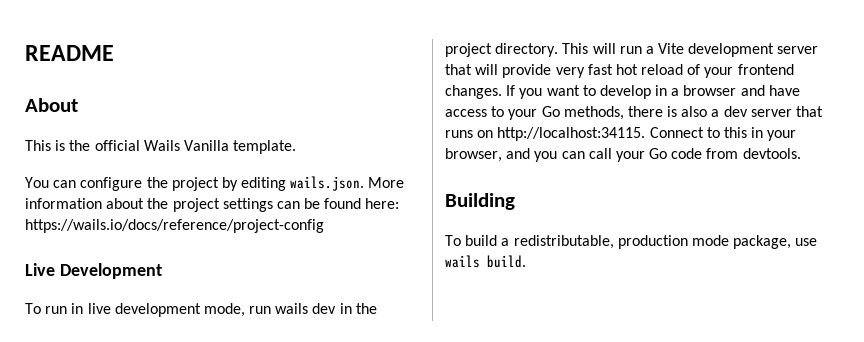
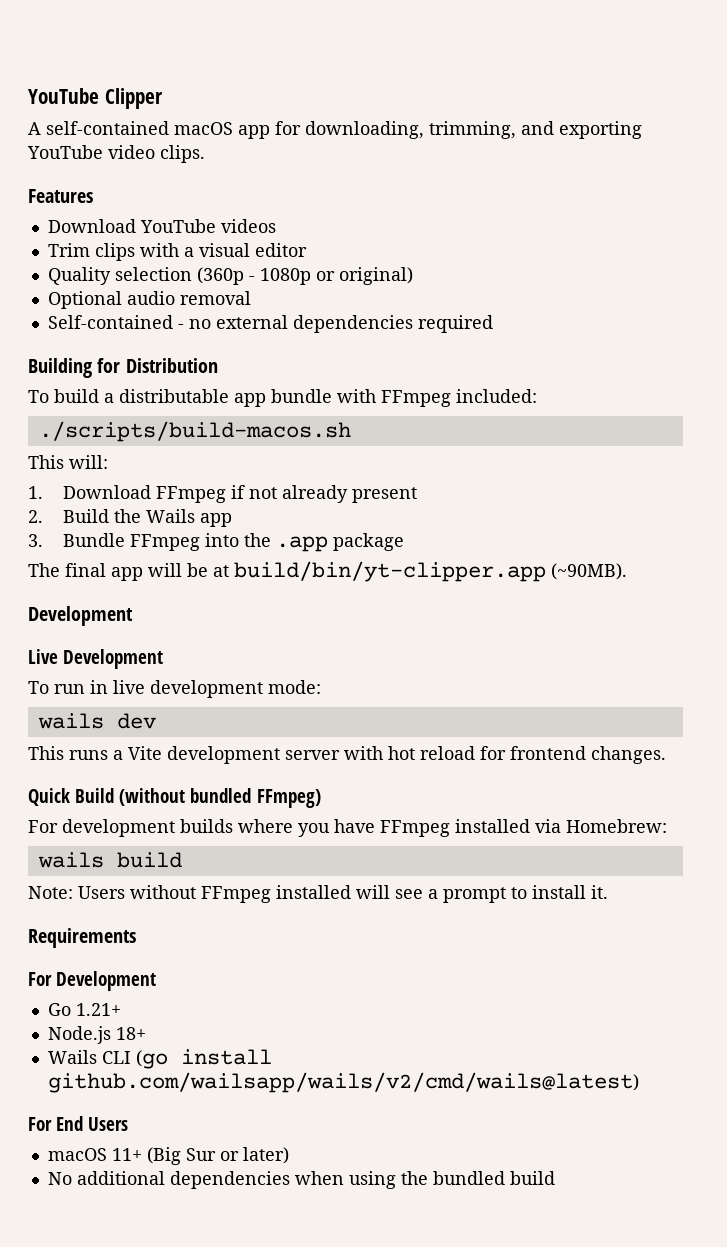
[25,45,114,61] [25,98,78,112] [25,140,297,154] [25,176,405,191] [25,198,400,212] [25,219,324,233] README // About // This is the official Wails Vanilla template. // You can configure the project by editing wails.json. More information about the project settings can be found here: https://wails.io/docs/reference/project-config -> [28,88,163,109] [28,121,642,139] [27,145,205,163] [28,189,93,203] [47,219,276,233] [47,243,307,261] [47,267,413,285] [47,291,251,309] [47,315,493,333] [28,358,218,378] [28,389,537,407] [38,421,351,442] [28,455,108,469] [28,485,417,503] [28,509,232,527] [28,533,404,552] [28,561,627,582] [28,606,133,626] YouTube Clipper // A self-contained macOS app for downloading, trimming, and exporting YouTube video clips. // Features // Download YouTube videos // Trim clips with a visual editor // Quality selection (360p - 1080p or original) // Optional audio removal // Self-contained - no external dependencies required // Building for Distribution // To build a distributable app bundle with FFmpeg included: // ./scripts/build-macos.sh // This will: // 1. Download FFmpeg if not already present // 2. Build the Wails app // 3. Bundle FFmpeg into the .app package // The final app will be at build/bin/yt-clipper.app (~90MB). // Development
[203,303,272,317] mode, run -> [268,680,321,694] mode: //
[339,303,377,314] [445,43,819,57] [445,64,794,78] [445,85,800,99] [445,106,824,120] [445,127,797,141] [445,148,801,162] [445,193,515,210] [445,235,818,249] [445,255,526,268] in the project directory. This will run a Vite development server that will provide very fast hot reload of your frontend changes. If you want to develop in a browser and have access to your Go methods, there is also a dev server that runs on http://localhost:34115. Connect to this in your browser, and you can call your Go code from devtools. // Building // To build a redistributable, production mode package, use wails build. -> [28,746,666,764] [28,788,321,808] [28,819,667,837] [37,852,182,868] [28,885,608,903] [28,928,136,948] [28,971,157,991] [47,1003,121,1016] [47,1026,146,1044] [47,1049,272,1069] [47,1072,639,1093] [28,1116,129,1131] [47,1147,289,1165] [47,1171,555,1189] // This runs a Vite development server with hot reload for frontend changes. // Quick Build (without bundled FFmpeg) // For development builds where you have FFmpeg installed via Homebrew: // wails build // Note: Users without FFmpeg installed will see a prompt to install it. // Requirements // For Development // Go 1.21+ // Node.js 18+ // Wails CLI (go install github.com/wailsapp/wails/v2/cmd/wails@latest) // For End Users // macOS 11+ (Big Sur or later) // No additional dependencies when using the bundled build

